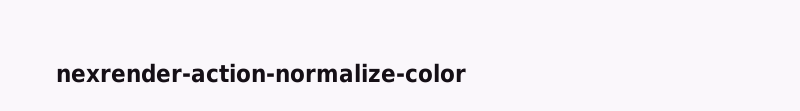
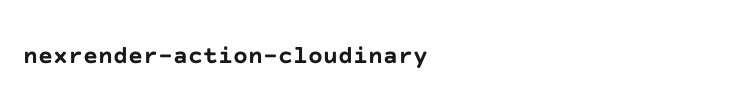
[56,63,466,83] nexrender-action-normalize-color -> [23,46,428,69] nexrender-action-cloudinary

